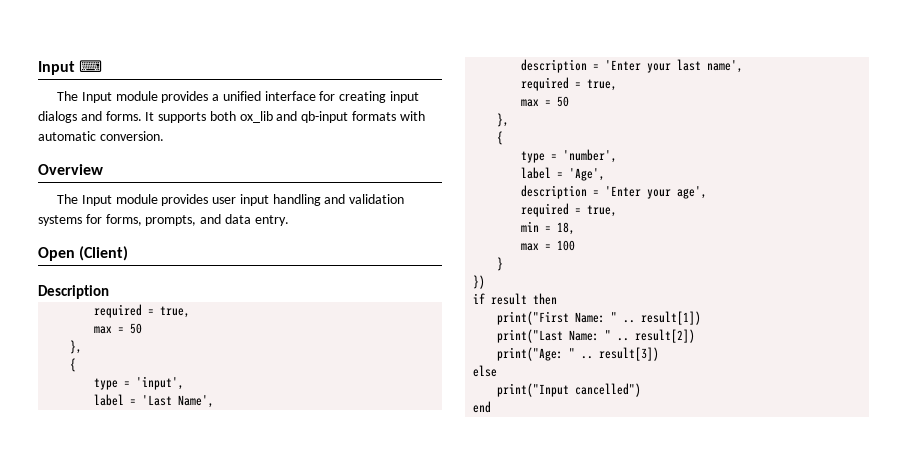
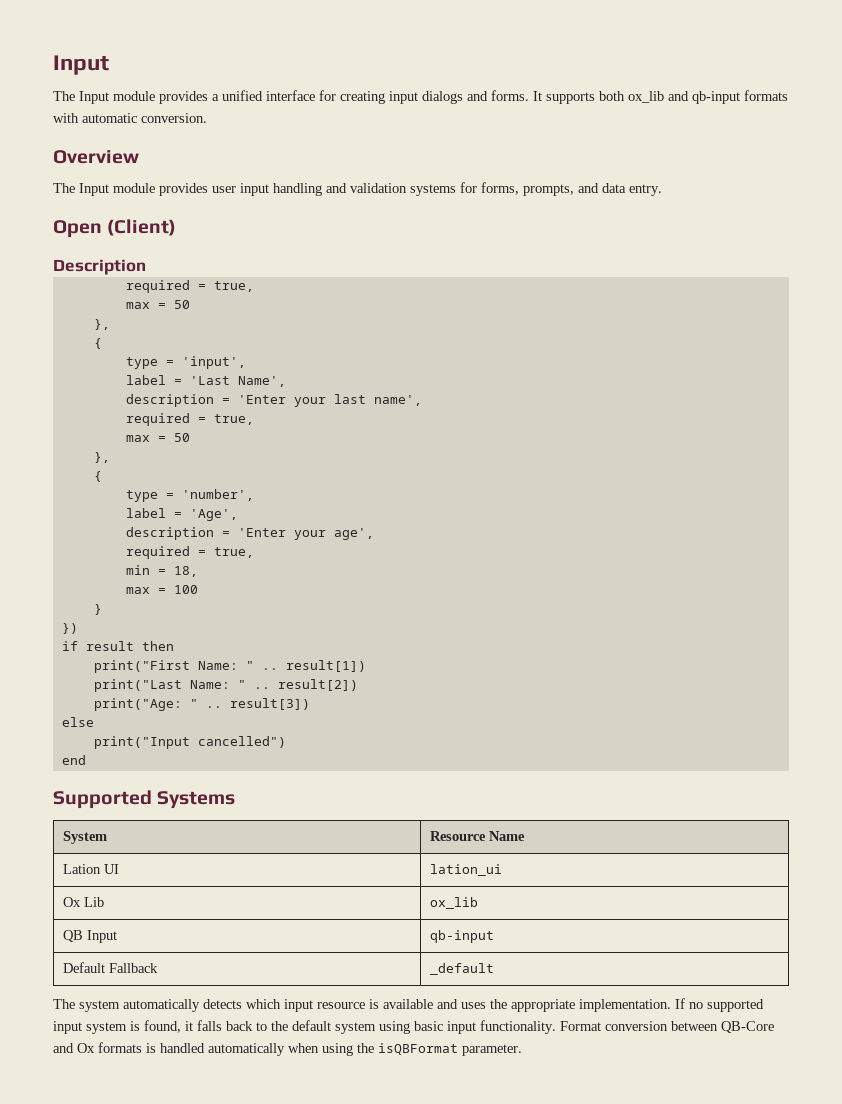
[38,60,103,75] Input ⌨ -> [53,55,109,75] Input
(492, 407) none -> [53,790,236,809] [62,831,107,844] [429,831,525,841] [62,864,119,874] [429,864,502,876] [62,897,104,907] [429,897,478,909] [62,930,117,943] [429,930,494,943] [62,962,158,973] [429,963,494,975] [53,998,764,1012] [53,1020,774,1034] [53,1042,522,1056] // Supported Systems // System | Resource Name // Lation UI | lation_ui // Ox Lib | ox_lib // QB Input | qb-input // Default Fallback | _default // The system automatically detects which input resource is available and uses the appropriate implementation. If no supported input system is found, it falls back to the default system using basic input functionality. Format conversion between QB-Core and Ox formats is handled automatically when using the isQBFormat parameter.

